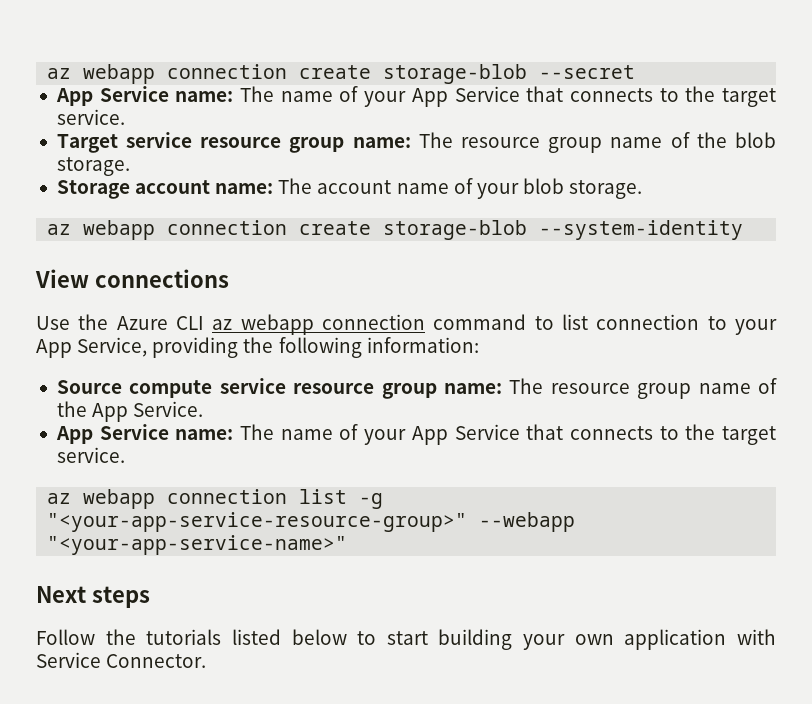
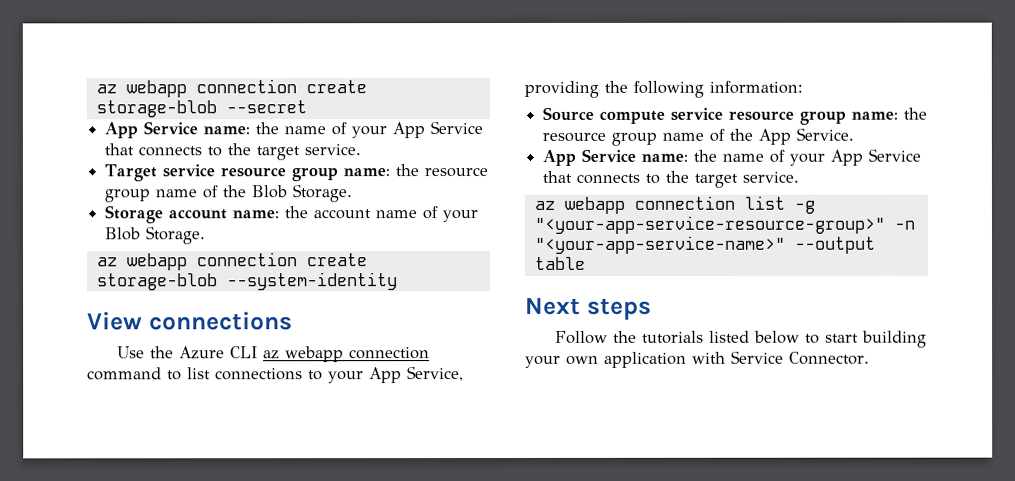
[239,86,274,102] The -> [255,122,280,135] the
[418,132,777,153] [56,157,130,176] The resource group name of the blob storage. -> [395,164,489,178] [104,184,353,203] the resource group name of the Blob Storage.
[278,178,313,194] The -> [284,206,309,219] the
[522,178,643,199] blob storage. -> [104,226,207,245] Blob Storage.
[596,314,700,330] connection -> [215,368,303,381] connections
[509,378,544,394] The -> [903,107,928,120] the
[239,424,274,440] The -> [693,149,718,162] the
[479,512,576,532] --webapp -> [893,220,915,230] -n
(348, 545) none -> [793,236,876,254] [534,256,586,270] --output table

